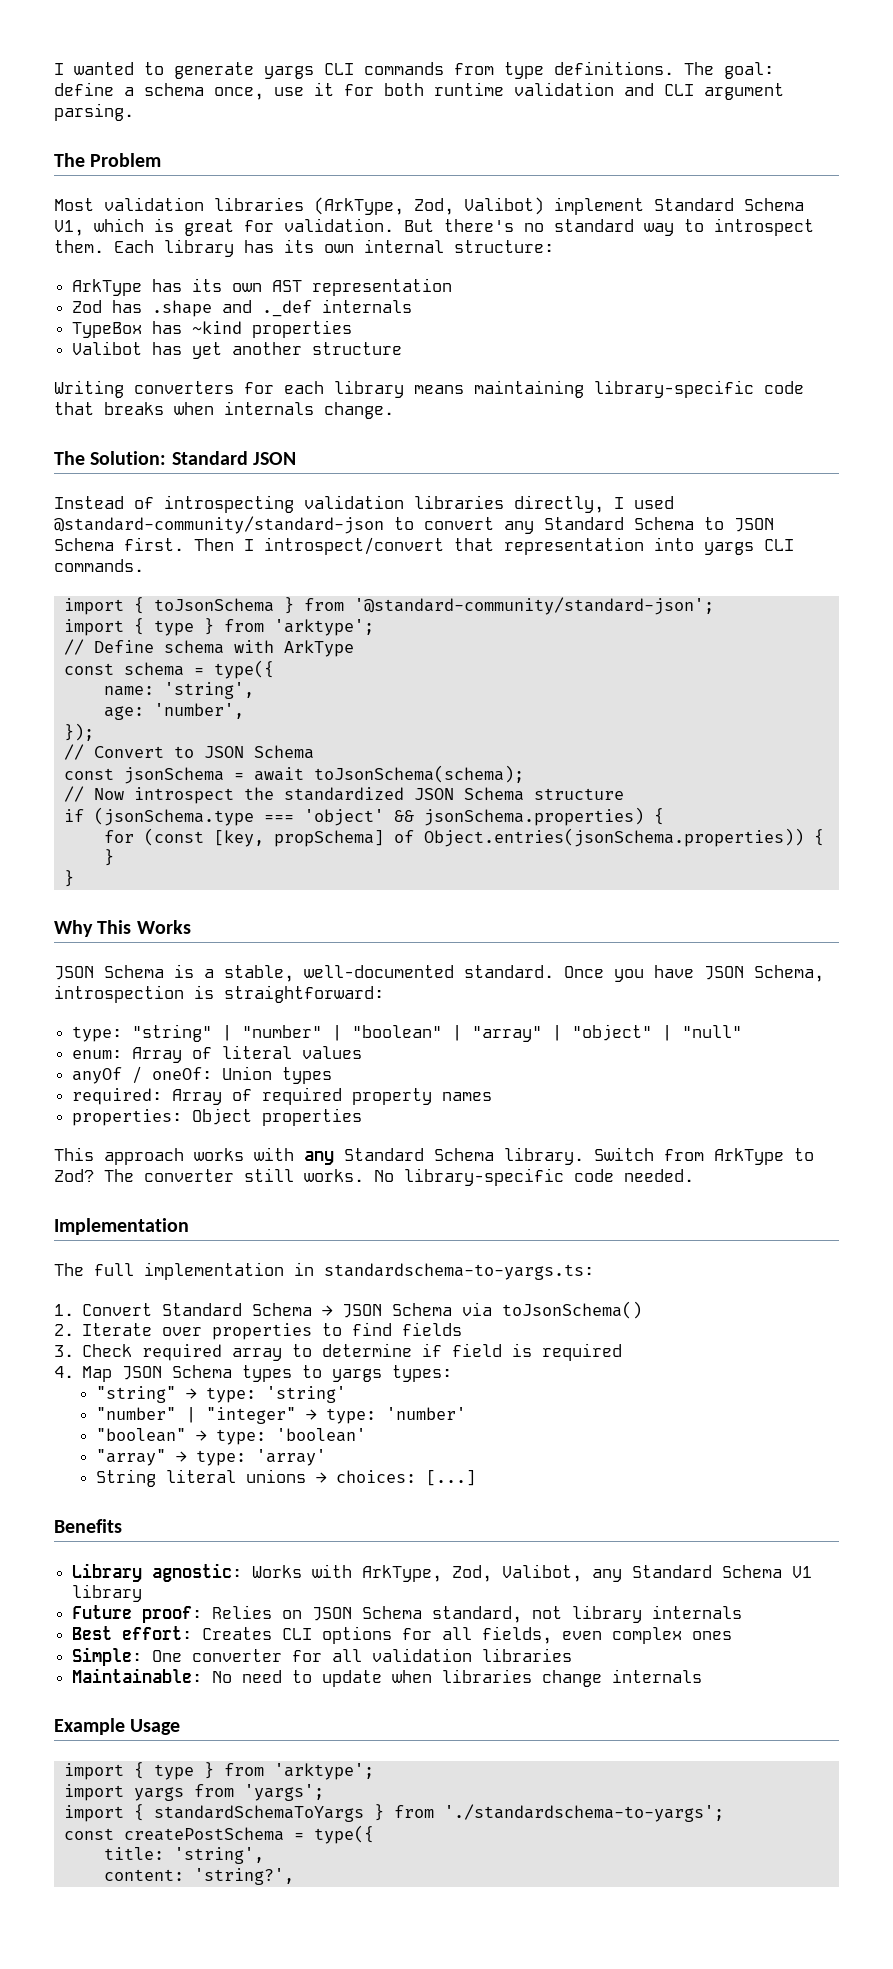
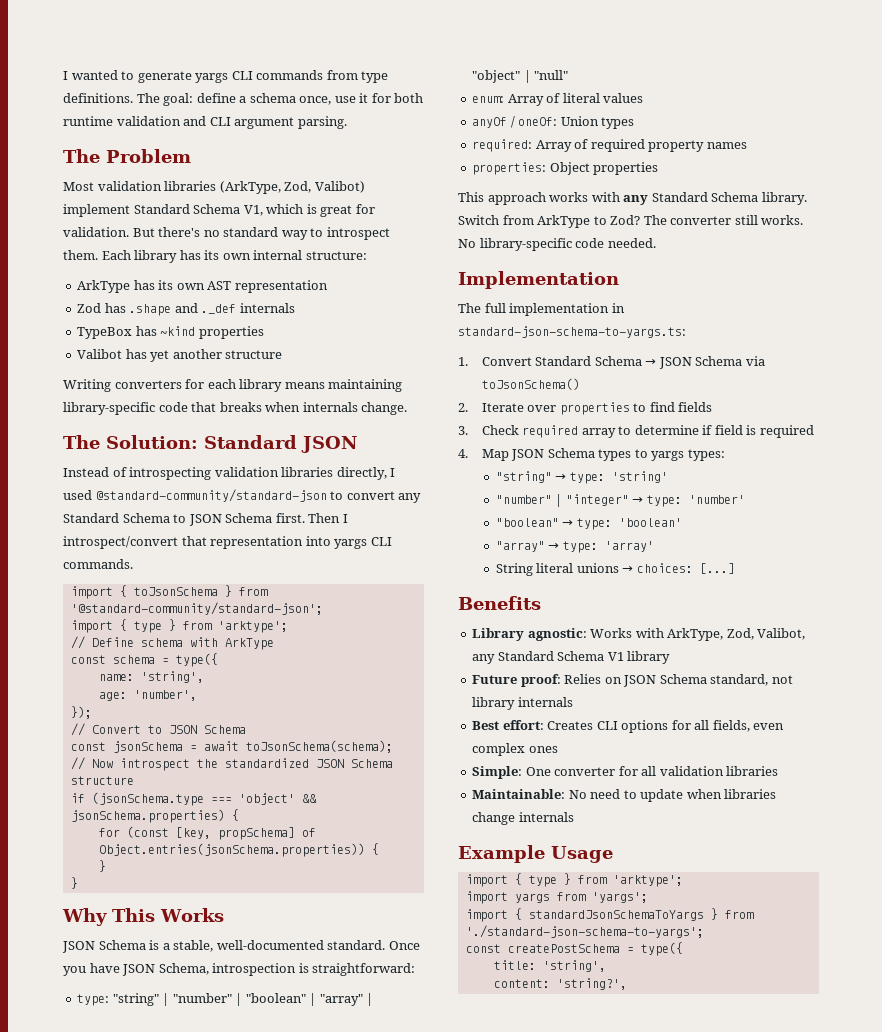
[324,1263,594,1280] standardschema-to-yargs.ts: -> [458,326,686,338] standard-json-schema-to-yargs.ts:
[153,1804,724,1822] standardSchemaToYargs } from './standardschema-to-yargs'; -> [528,908,754,921] [465,925,704,938] standardJsonSchemaToYargs } from './standard-json-schema-to-yargs';

